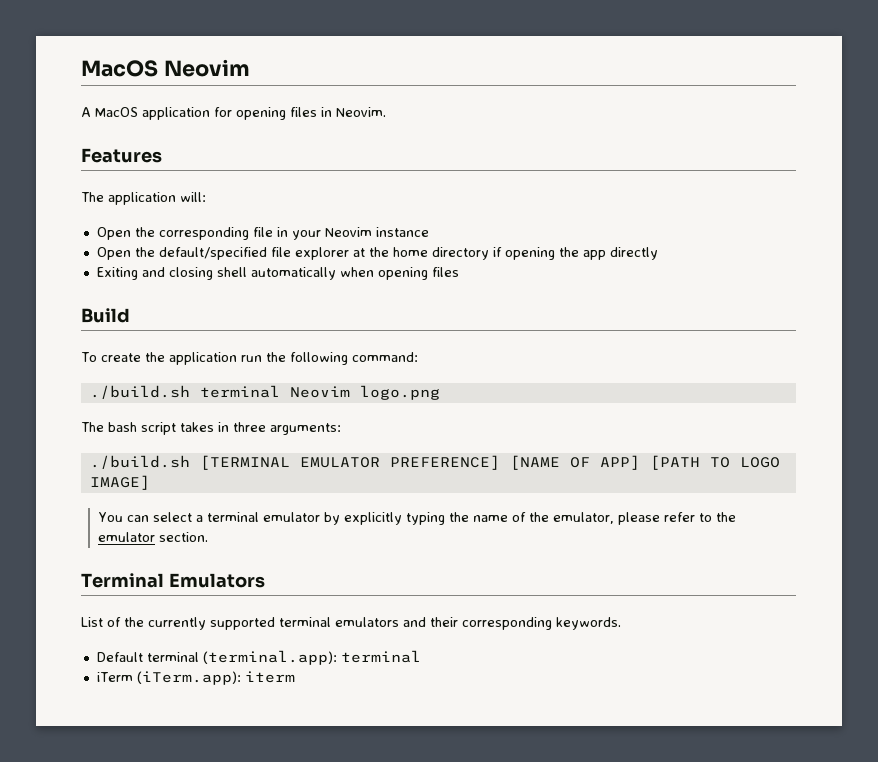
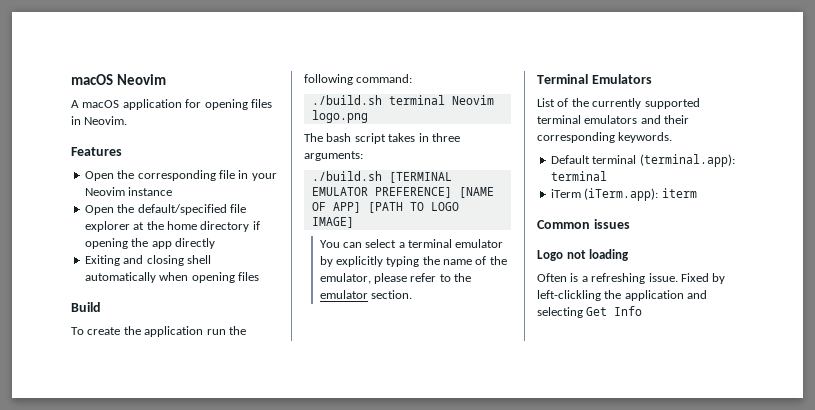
[81,60,158,77] MacOS -> [71,74,113,85] macOS
[95,107,138,117] MacOS -> [82,100,120,108] macOS
[81,192,206,205] // The application will: -> (122, 151) none
(295, 677) none -> [537,219,630,229] [537,249,630,261] [537,273,726,284] [537,290,708,301] [537,306,643,318] // Common issues // Logo not loading // Often is a refreshing issue. Fixed by left-clickling the application and selecting Get Info

